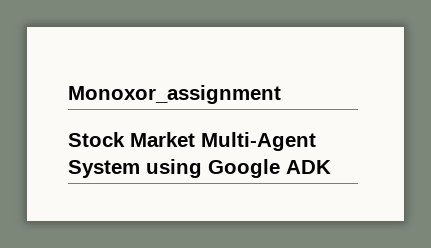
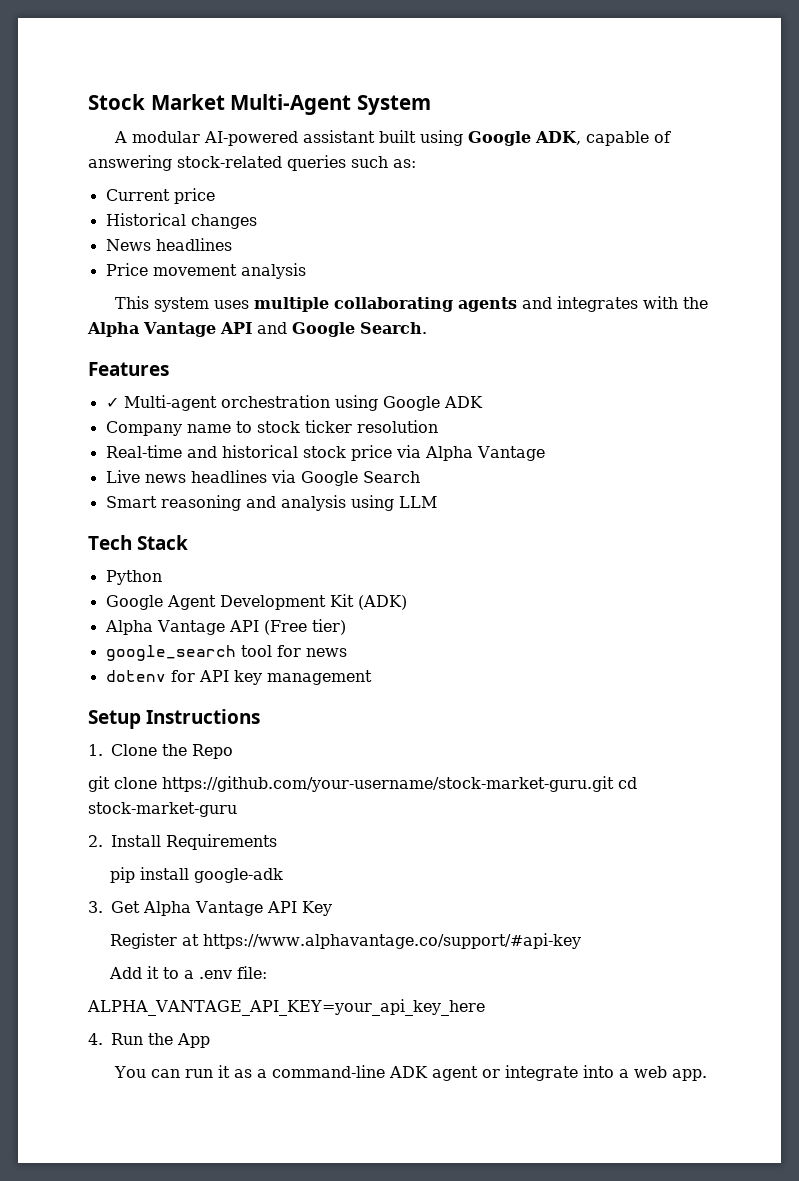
[68,85,281,104] Monoxor_assignment // -> (88, 102) none
[146,159,331,178] using Google ADK -> [114,130,672,146] [88,155,416,171] [105,188,215,204] [105,213,257,229] [105,238,232,251] [105,263,306,279] [115,296,709,312] [87,322,427,337] [88,362,169,376] [105,395,483,411] [105,420,438,436] [105,445,545,461] [105,470,420,486] [105,495,437,511] [88,535,189,550] [105,570,162,585] [105,594,407,610] [104,619,346,635] [105,645,347,661] [105,670,372,685] [88,709,261,729] [88,744,233,759] [88,776,637,792] [88,802,237,817] [88,834,277,850] [109,867,283,883] [88,901,332,916] [109,933,581,949] [108,966,267,979] [87,999,485,1016] [88,1033,210,1048] [114,1065,708,1081] // A modular AI-powered assistant built using Google ADK, capable of answering stock-related queries such as: // Current price // Historical changes // News headlines // Price movement analysis // This system uses multiple collaborating agents and integrates with the Alpha Vantage API and Google Search. // Features // ✓ Multi-agent orchestration using Google ADK // Company name to stock ticker resolution // Real-time and historical stock price via Alpha Vantage // Live news headlines via Google Search // Smart reasoning and analysis using LLM // Tech Stack // Python // Google Agent Development Kit (ADK) // Alpha Vantage API (Free tier) // google_search tool for news // dotenv for API key management // Setup Instructions // 1. Clone the Repo // git clone https://github.com/your-username/stock-market-guru.git cd stock-market-guru // 2. Install Requirements // pip install google-adk // 3. Get Alpha Vantage API Key // Register at https://www.alphavantage.co/support/#api-key // Add it to a .env file: // ALPHA_VANTAGE_API_KEY=your_api_key_here // 4. Run the App // You can run it as a command-line ADK agent or integrate into a web app.

